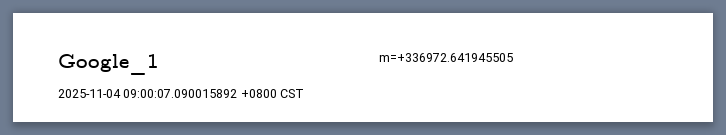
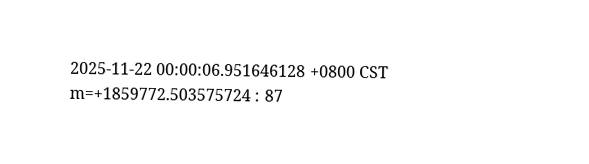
[58,54,159,75] [58,89,305,98] [379,53,513,62] Google_1 // 2025-11-04 09:00:07.090015892 +0800 CST m=+336972.641945505 -> [70,61,389,79] [69,86,283,102] 2025-11-22 00:00:06.951646128 +0800 CST m=+1859772.503575724 : 87

